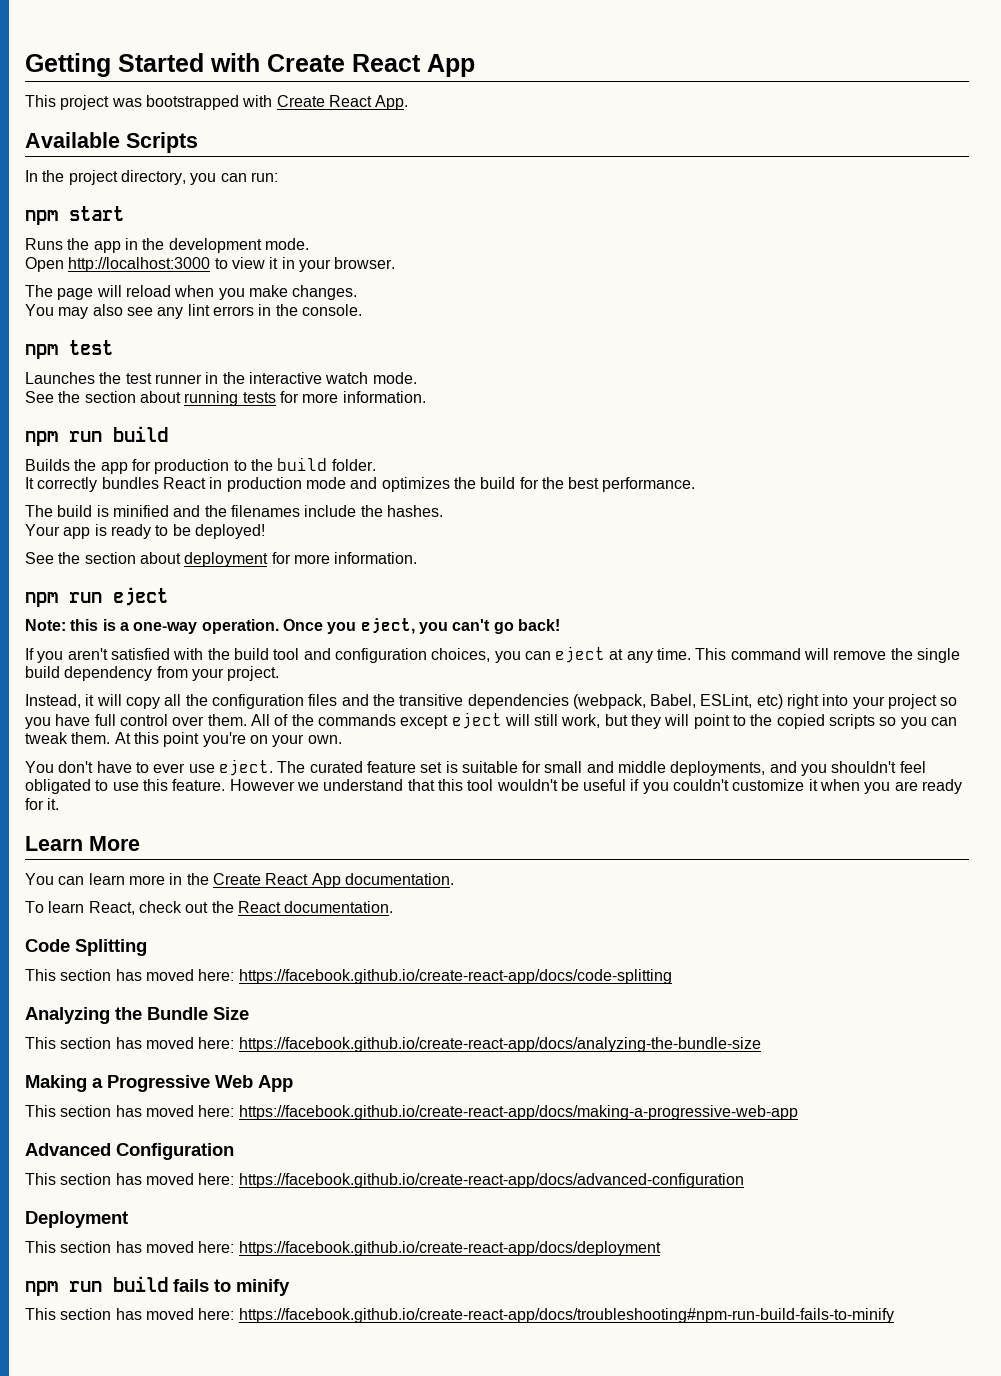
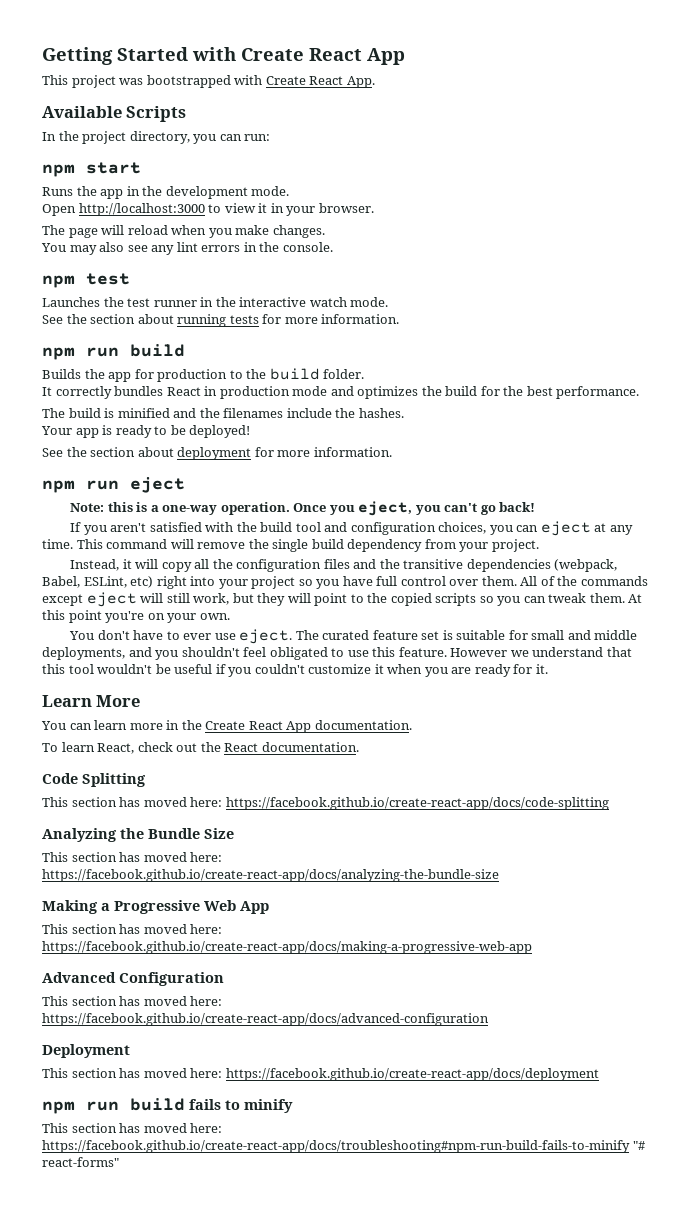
(894, 1315) none -> [632,1141,645,1150] [42,1157,119,1167] "# react-forms"

